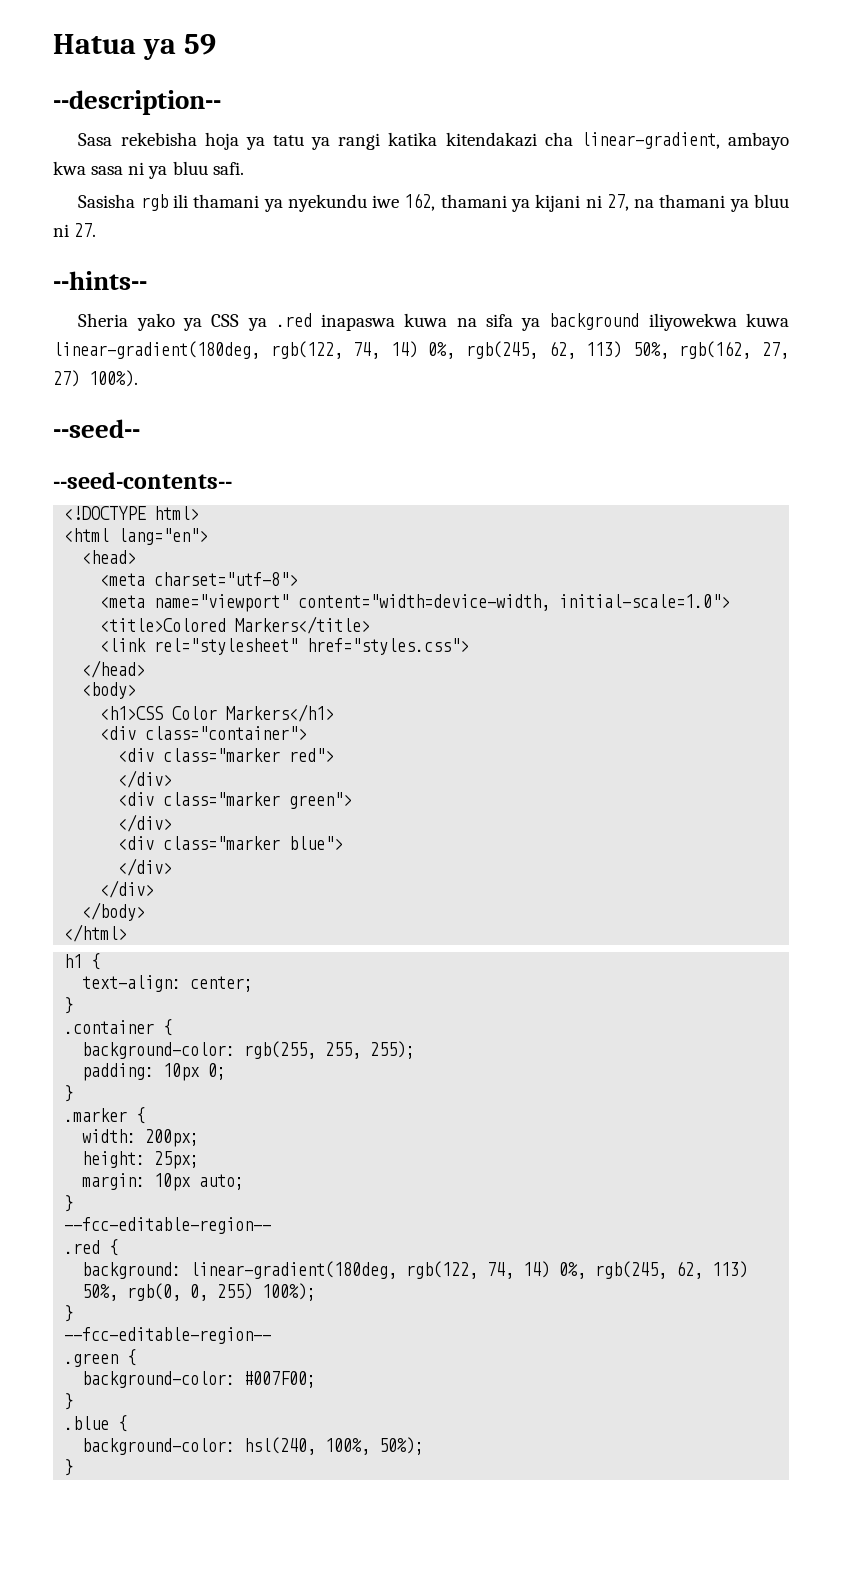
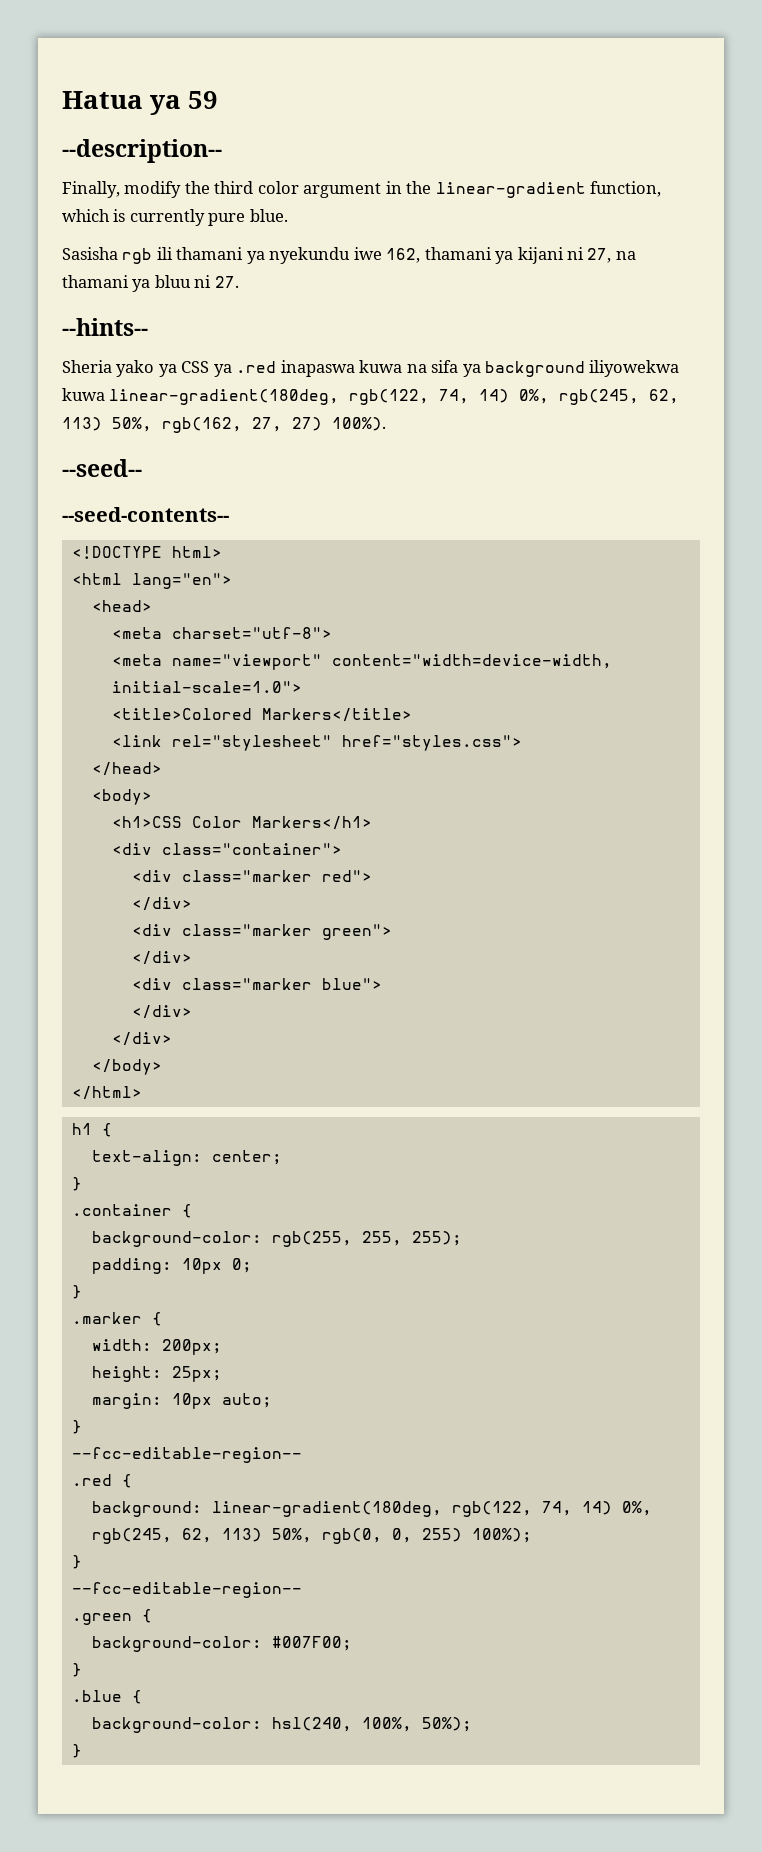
[78,132,790,150] [53,161,244,179] Sasa rekebisha hoja ya tatu ya rangi katika kitendakazi cha linear-gradient, ambayo kwa sasa ni ya bluu safi. -> [62,181,662,198] [62,209,288,226] Finally, modify the third color argument in the linear-gradient function, which is currently pure blue.

